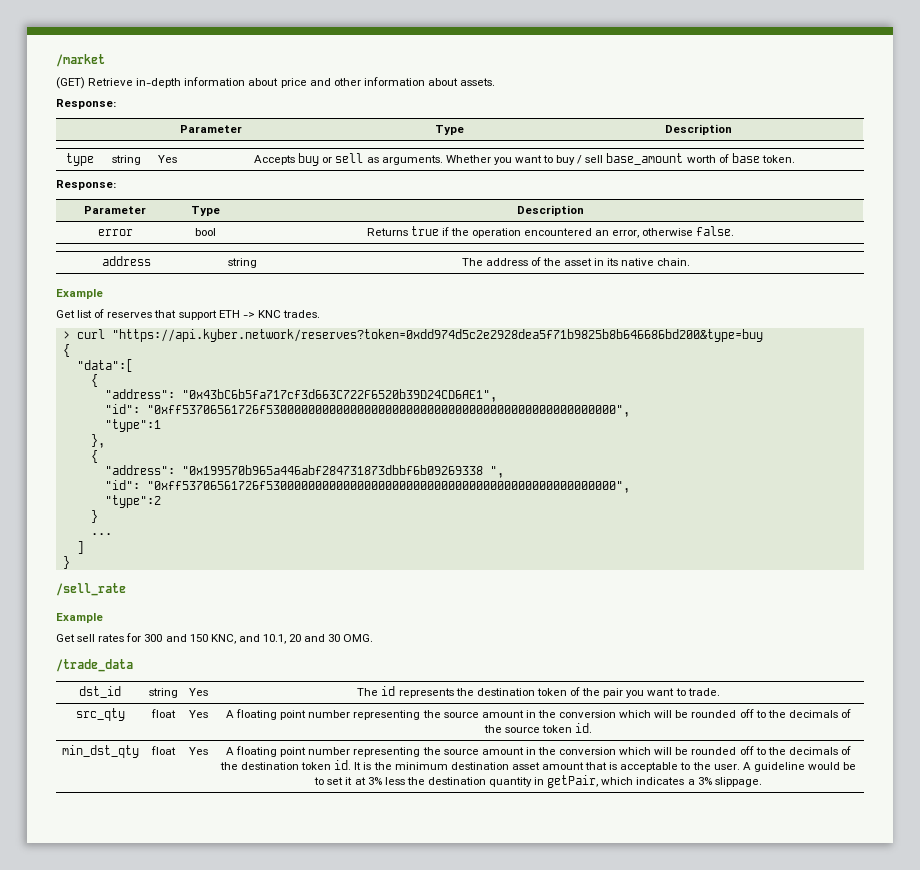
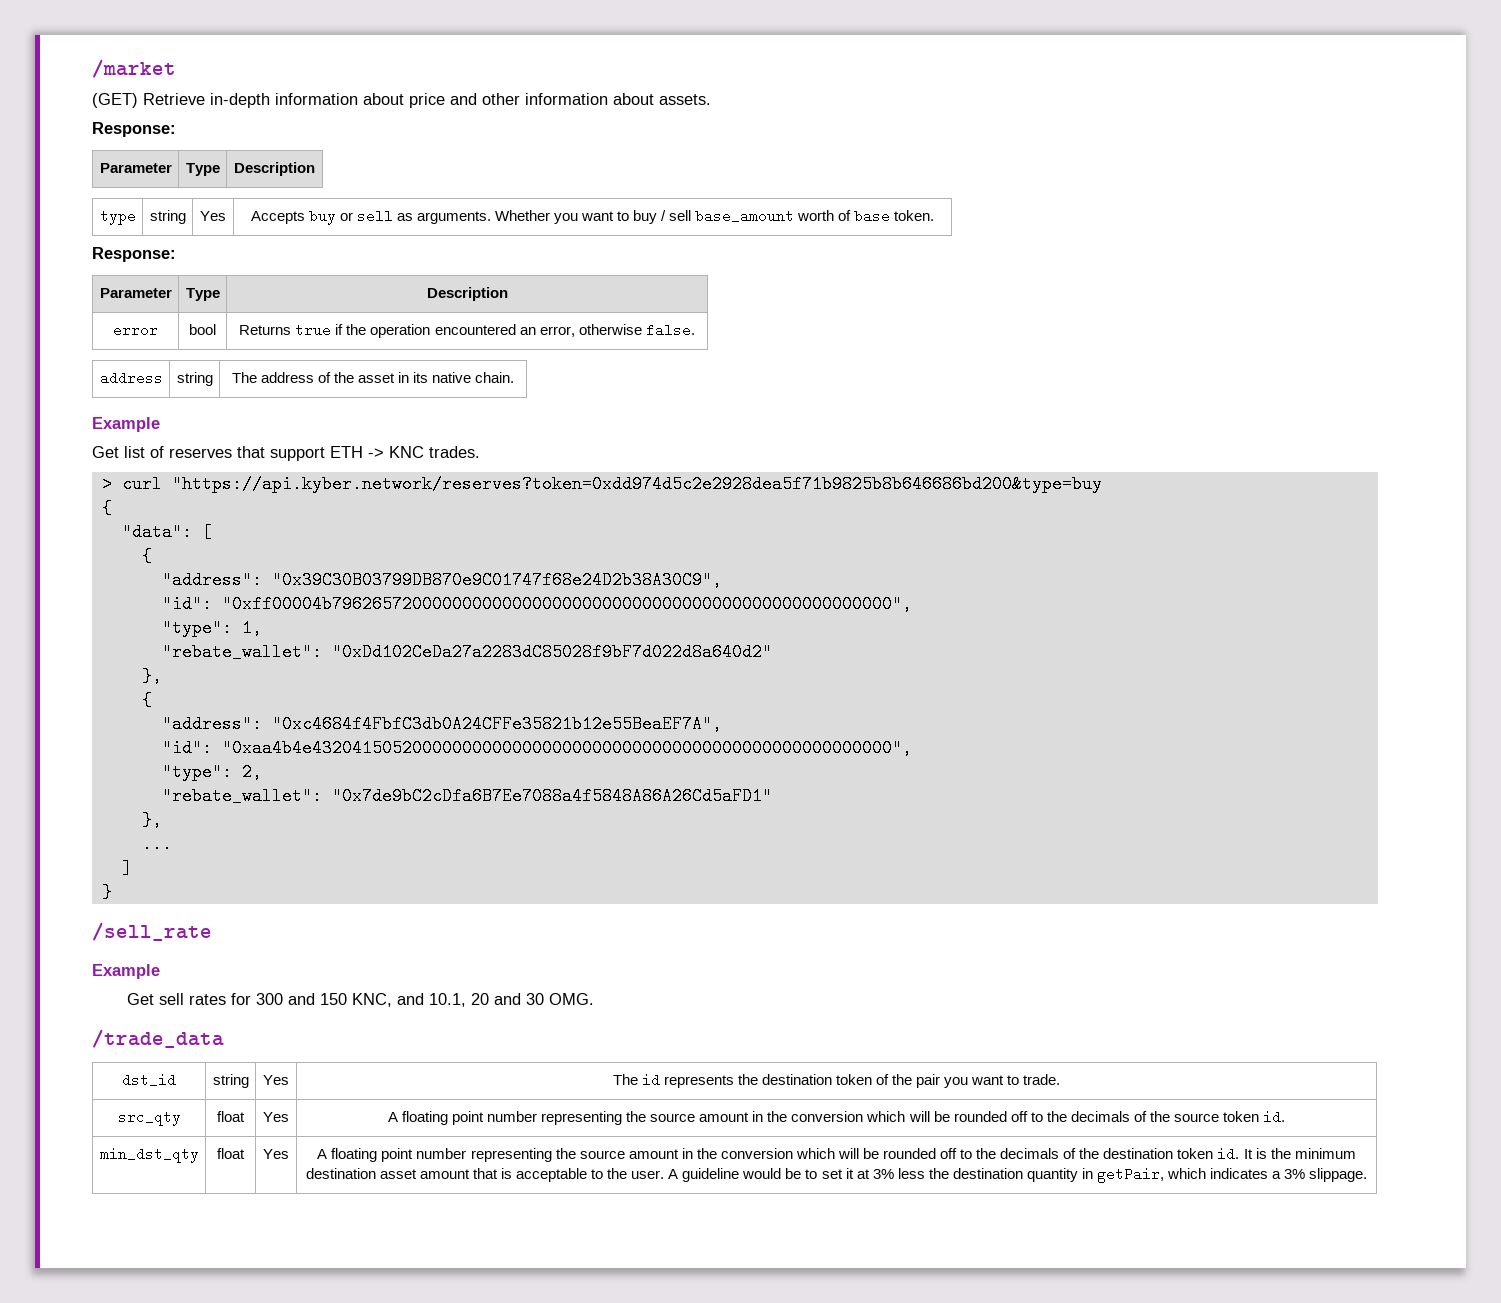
[76,359,133,372] [90,374,98,387] [104,389,497,402] [104,404,630,417] [104,419,161,432] "data":[ // { // "address": "0x43bC6b5fa717cf3d663C722F6520b39D24CD6AE1", // "id": "0xff53706561726f53000000000000000000000000000000000000000000000000", // "type":1 -> [121,523,212,541] [141,547,152,565] [161,571,722,589] [161,595,912,613] [161,619,262,637] [161,643,772,661] "data": [ // { // "address": "0x39C30B03799DB870e9C01747f68e24D2b38A30C9", // "id": "0xff00004b79626572000000000000000000000000000000000000000000000000", // "type": 1, // "rebate_wallet": "0xDd102CeDa27a2283dC85028f9bF7d022d8a640d2"
[181,465,504,478] [104,480,630,493] [104,495,161,508] [90,510,98,523] "0x199570b965a446abf284731873dbbf6b09269338 ", // "id": "0xff53706561726f53000000000000000000000000000000000000000000000000", // "type":2 // } -> [271,715,722,733] [161,739,912,757] [161,763,262,781] [161,787,772,805] [141,811,162,829] "0xc4684f4FbfC3db0A24CFFe35821b12e55BeaEF7A", // "id": "0xaa4b4e4320415052000000000000000000000000000000000000000000000000", // "type": 2, // "rebate_wallet": "0x7de9bC2cDfa6B7Ee7088a4f5848A86A26Cd5aFD1" // },

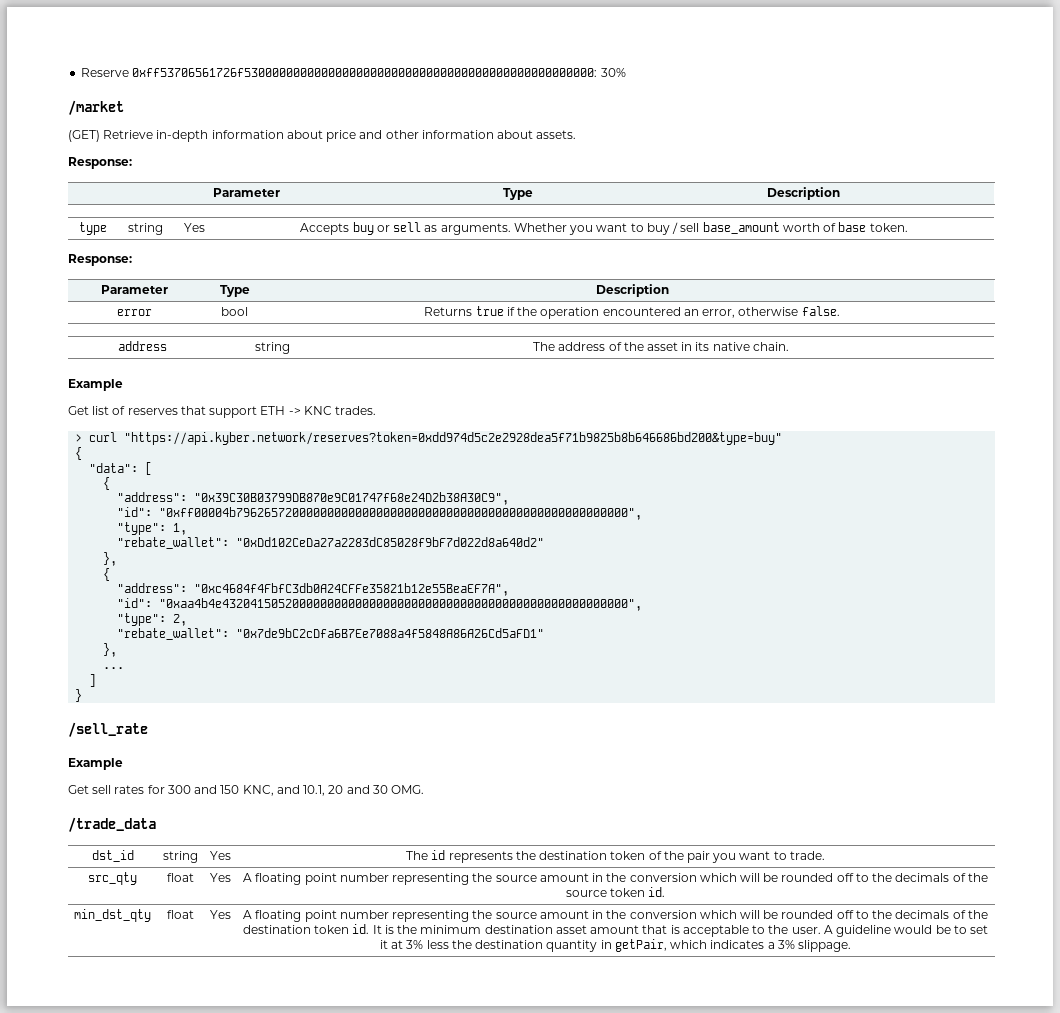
(92, 68) none -> [81,68,626,77] Reserve 0xff53706561726f53000000000000000000000000000000000000000000000000: 30% //
[171,475,1102,493] "https://api.kyber.network/reserves?token=0xdd974d5c2e2928dea5f71b9825b8b646686bd200&type=buy -> [124,432,783,445] "https://api.kyber.network/reserves?token=0xdd974d5c2e2928dea5f71b9825b8b646686bd200&type=buy"

